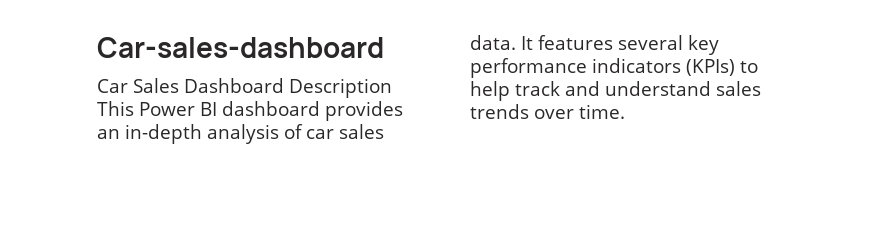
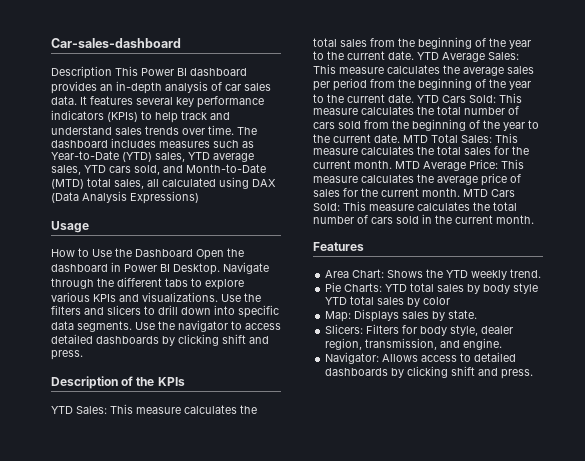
[97,78,284,93] Car Sales Dashboard -> (181, 43) none
(625, 111) none -> [237,127,257,135] [51,138,254,148] [51,151,254,162] [51,164,266,175] [51,177,276,189] [51,191,199,204] [51,221,89,233] [51,248,244,260] [51,262,269,275] [51,277,244,290] [51,292,261,302] [51,305,279,318] [51,320,281,332] [51,334,269,346] [51,350,83,360] [51,376,185,389] [51,404,257,414] [313,37,531,49] [313,51,519,62] [313,64,534,76] [313,78,531,91] [313,93,522,103] [313,106,519,115] [313,119,539,131] [313,133,518,143] [313,146,529,155] [313,159,524,171] [313,173,521,186] [313,188,515,197] [313,201,517,211] [313,214,534,224] [313,242,364,251] [325,269,542,280] [325,282,539,294] [325,296,451,307] [325,309,478,322] [325,324,514,336] [325,338,503,350] [325,352,517,364] [325,366,534,379] The dashboard includes measures such as Year-to-Date (YTD) sales, YTD average sales, YTD cars sold, and Month-to-Date (MTD) total sales, all calculated using DAX (Data Analysis Expressions) // Usage // How to Use the Dashboard Open the dashboard in Power BI Desktop. Navigate through the different tabs to explore various KPIs and visualizations. Use the filters and slicers to drill down into specific data segments. Use the navigator to access detailed dashboards by clicking shift and press. // Description of the KPIs // YTD Sales: This measure calculates the total sales from the beginning of the year to the current date. YTD Average Sales: This measure calculates the average sales per period from the beginning of the year to the current date. YTD Cars Sold: This measure calculates the total number of cars sold from the beginning of the year to the current date. MTD Total Sales: This measure calculates the total sales for the current month. MTD Average Price: This measure calculates the average price of sales for the current month. MTD Cars Sold: This measure calculates the total number of cars sold in the current month. // Features // Area Chart: Shows the YTD weekly trend. // Pie Charts: YTD total sales by body style YTD total sales by color // Map: Displays sales by state. // Slicers: Filters for body style, dealer region, transmission, and engine. // Navigator: Allows access to detailed dashboards by clicking shift and press.

